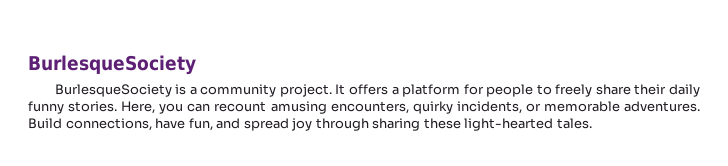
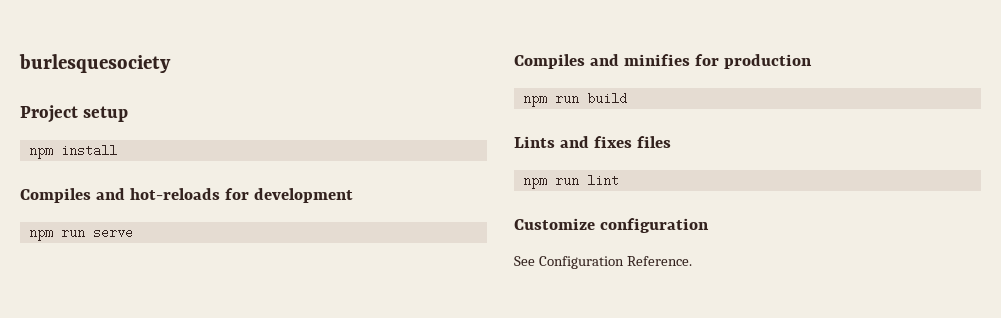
[28,55,196,75] [54,84,700,97] [28,101,700,114] [28,118,592,131] BurlesqueSociety // BurlesqueSociety is a community project. It offers a platform for people to freely share their daily funny stories. Here, you can recount amusing encounters, quirky incidents, or memorable adventures. Build connections, have fun, and spread joy through sharing these light-hearted tales. -> [19,54,171,73] [20,105,129,123] [28,144,117,159] [20,188,353,203] [28,226,133,241] [514,54,812,69] [522,92,627,107] [514,136,671,148] [522,175,619,189] [514,218,709,233] [514,256,692,269] burlesquesociety // Project setup // npm install // Compiles and hot-reloads for development // npm run serve // Compiles and minifies for production // npm run build // Lints and fixes files // npm run lint // Customize configuration // See Configuration Reference.

